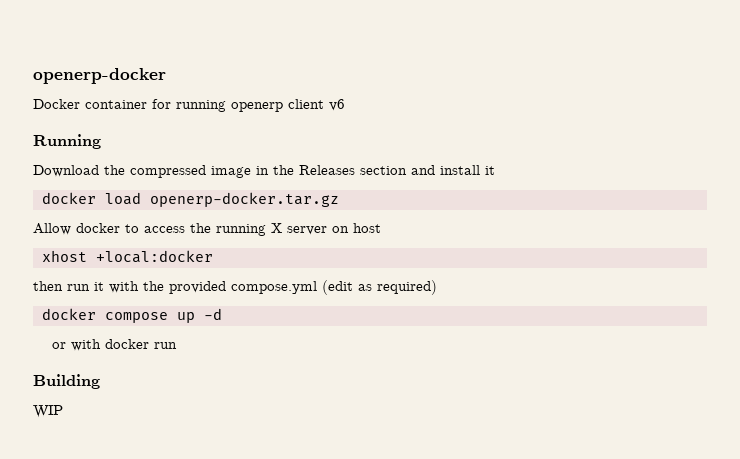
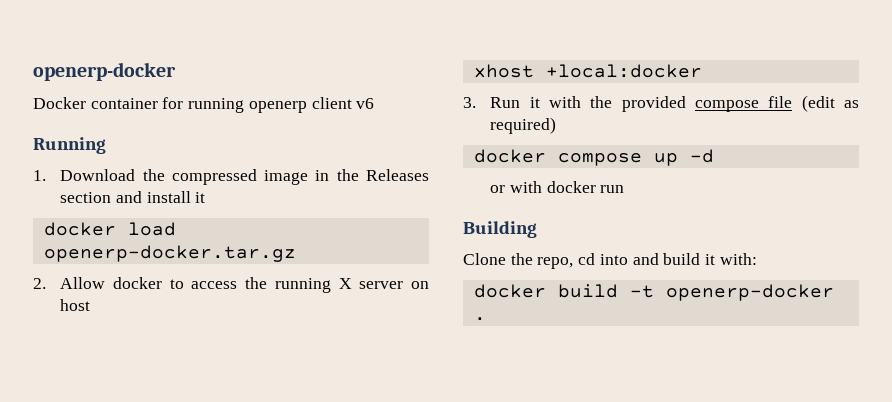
(101, 141) none -> [33,170,46,181] 1.
(339, 199) none -> [33,278,46,289] 2.
[33,281,90,291] then run -> [463,97,521,108] 3. Run
[231,281,317,294] compose.yml -> [694,96,793,112] compose file
[33,405,63,418] WIP -> [463,253,757,269] [473,284,834,301] [473,317,486,321] Clone the repo, cd into and build it with: // docker build -t openerp-docker .

